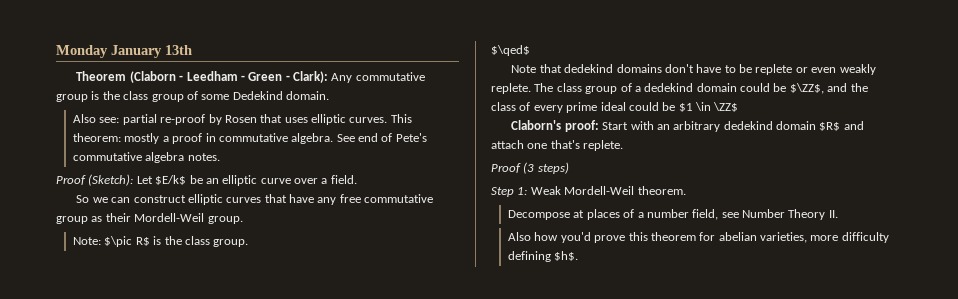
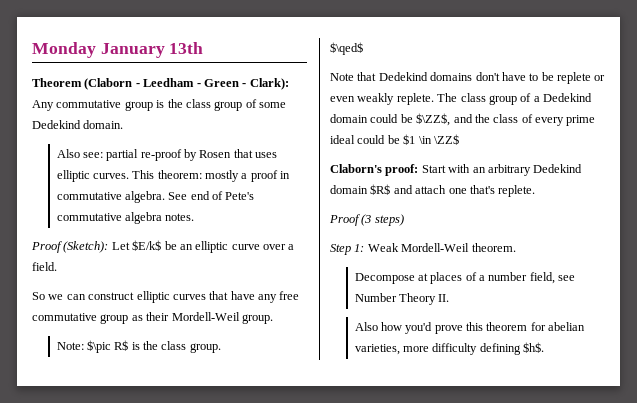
[564,64,614,73] dedekind -> [378,72,428,81] Dedekind
[644,83,694,92] dedekind -> [543,93,592,102] Dedekind
[723,121,773,130] dedekind -> [533,164,583,173] Dedekind

